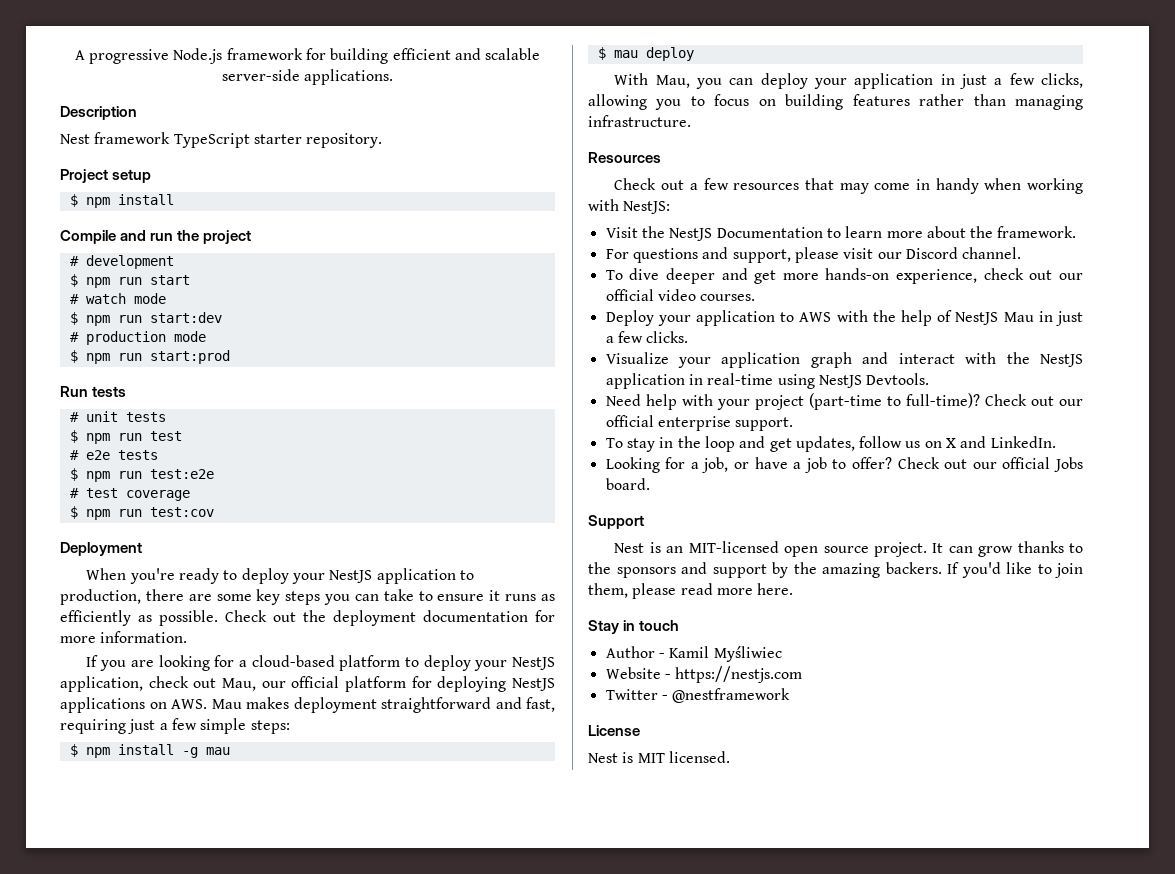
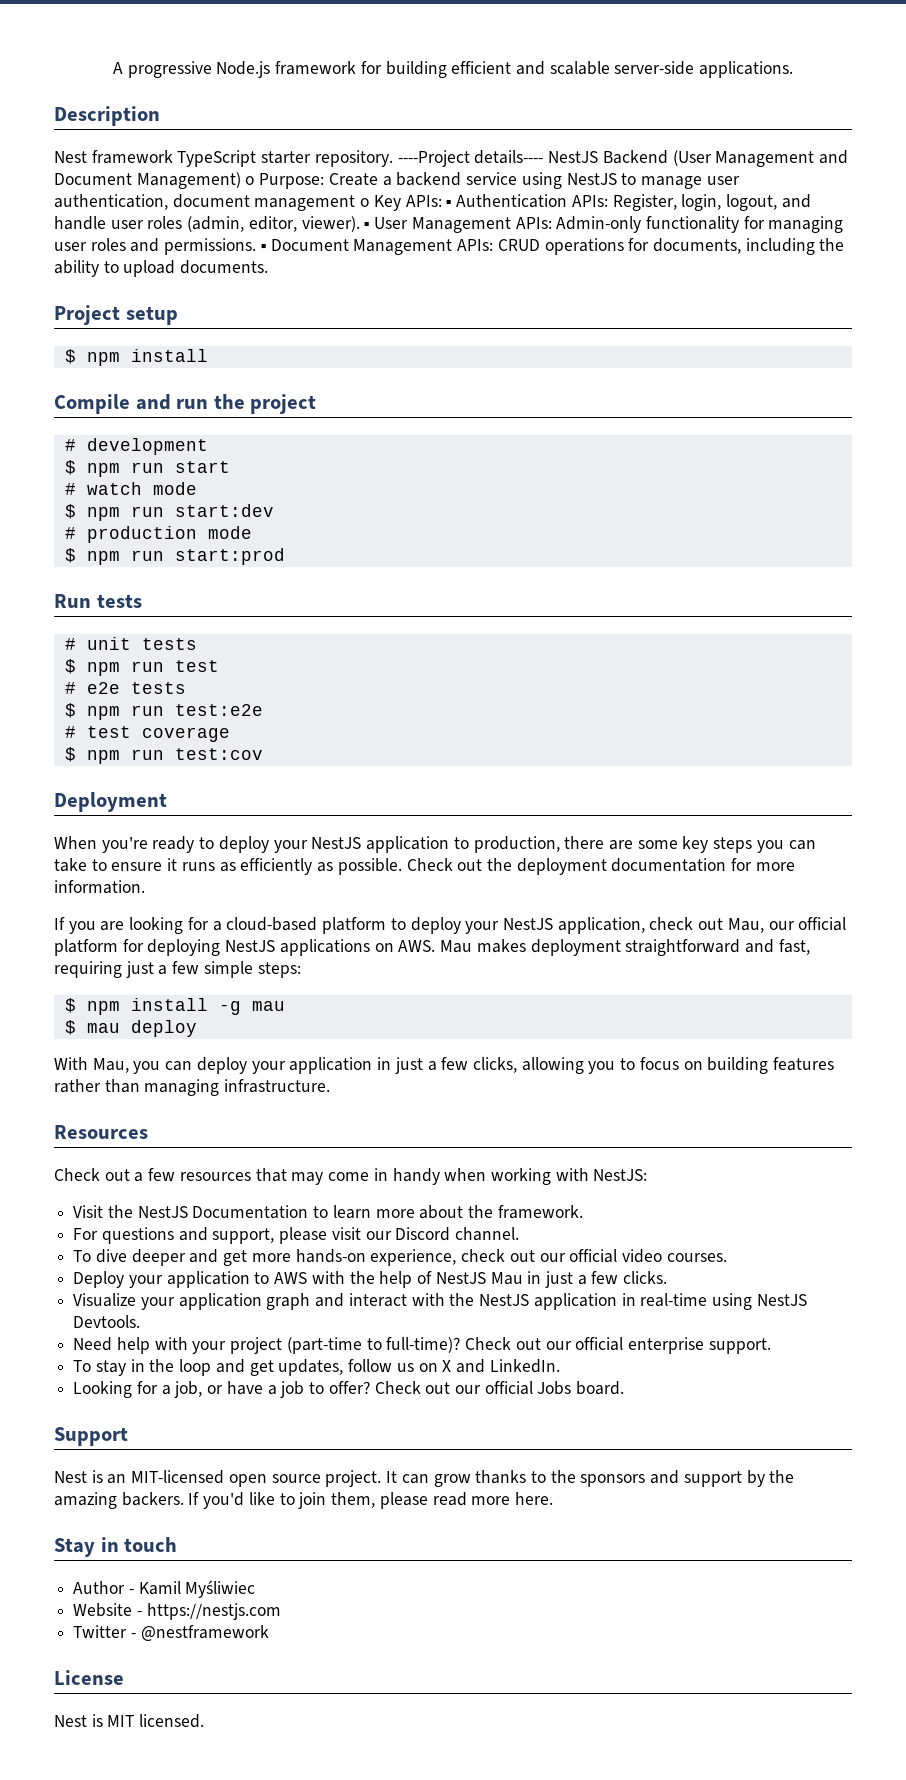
(383, 140) none -> [397,150,848,167] [54,172,740,189] [54,194,811,211] [54,216,844,233] [54,238,845,255] [54,260,269,277] ----Project details---- NestJS Backend (User Management and Document Management) o Purpose: Create a backend service using NestJS to manage user authentication, document management o Key APIs: ▪ Authentication APIs: Register, login, logout, and handle user roles (admin, editor, viewer). ▪ User Management APIs: Admin-only functionality for managing user roles and permissions. ▪ Document Management APIs: CRUD operations for documents, including the ability to upload documents.

